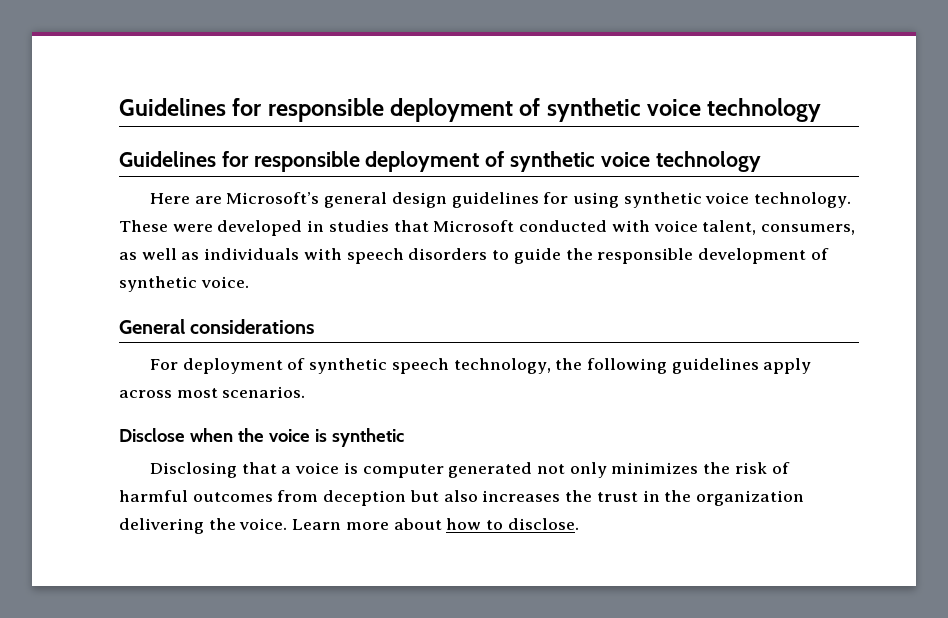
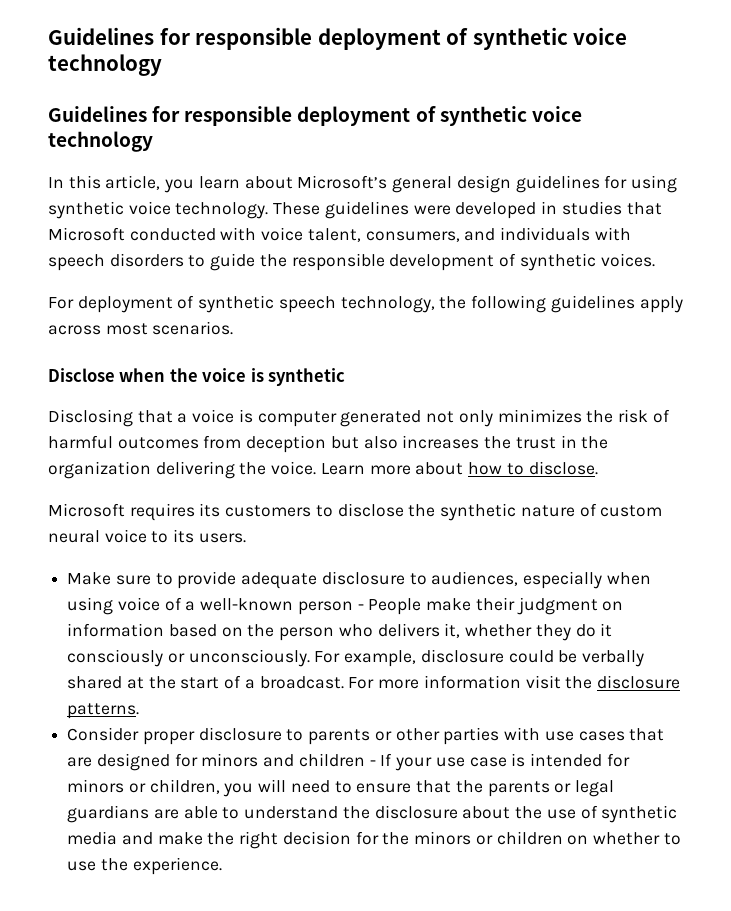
[149,193,222,204] Here are -> [48,175,293,193] In this article, you learn about
(168, 226) none -> [324,201,409,219] guidelines
[119,248,200,260] as well as -> [464,228,496,241] and
[200,276,249,288] [119,319,315,334] voice. // General considerations -> [600,253,655,267] voices.
(579, 524) none -> [48,503,663,521] [48,529,246,543] [67,571,651,589] [67,597,624,615] [67,623,613,641] [67,649,645,667] [67,675,680,689] [67,703,140,719] [67,727,665,745] [67,753,630,771] [67,779,614,797] [67,805,678,823] [67,831,681,849] [67,857,222,875] // Microsoft requires its customers to disclose the synthetic nature of custom neural voice to its users. // Make sure to provide adequate disclosure to audiences, especially when using voice of a well-known person - People make their judgment on information based on the person who delivers it, whether they do it consciously or unconsciously. For example, disclosure could be verbally shared at the start of a broadcast. For more information visit the disclosure patterns. // Consider proper disclosure to parents or other parties with use cases that are designed for minors and children - If your use case is intended for minors or children, you will need to ensure that the parents or legal guardians are able to understand the disclosure about the use of synthetic media and make the right decision for the minors or children on whether to use the experience.

